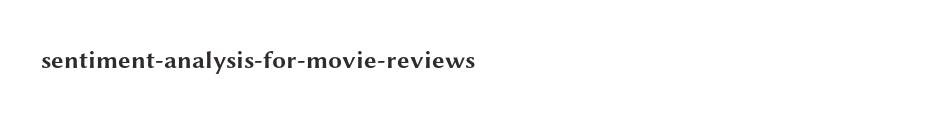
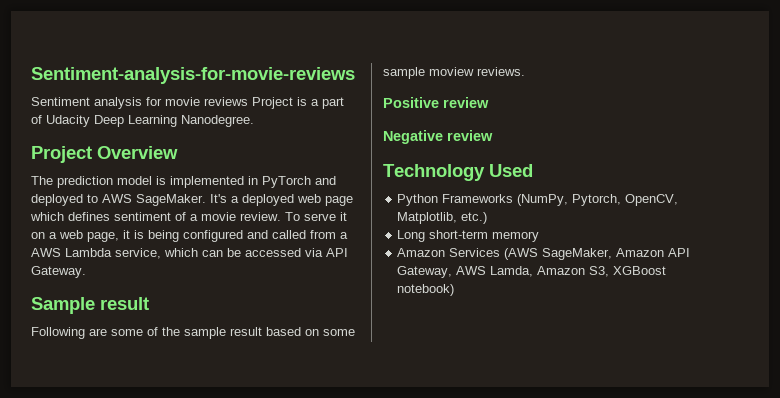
[41,51,475,74] sentiment-analysis-for-movie-reviews -> [31,67,355,84] [31,97,344,109] [31,115,254,127] [31,146,178,163] [31,176,336,188] [31,194,353,206] [30,212,347,221] [31,230,348,242] [31,248,348,259] [31,266,86,278] [31,297,149,314] [31,327,355,339] [383,67,525,79] [383,97,489,108] [383,130,493,144] [383,164,533,181] [397,194,679,206] [397,212,488,224] [397,230,540,242] [397,248,691,260] [397,266,667,278] [397,284,455,296] Sentiment-analysis-for-movie-reviews // Sentiment analysis for movie reviews Project is a part of Udacity Deep Learning Nanodegree. // Project Overview // The prediction model is implemented in PyTorch and deployed to AWS SageMaker. It's a deployed web page which defines sentiment of a movie review. To serve it on a web page, it is being configured and called from a AWS Lambda service, which can be accessed via API Gateway. // Sample result // Following are some of the sample result based on some sample moview reviews. // Positive review // Negative review // Technology Used // Python Frameworks (NumPy, Pytorch, OpenCV, Matplotlib, etc.) // Long short-term memory // Amazon Services (AWS SageMaker, Amazon API Gateway, AWS Lamda, Amazon S3, XGBoost notebook)

